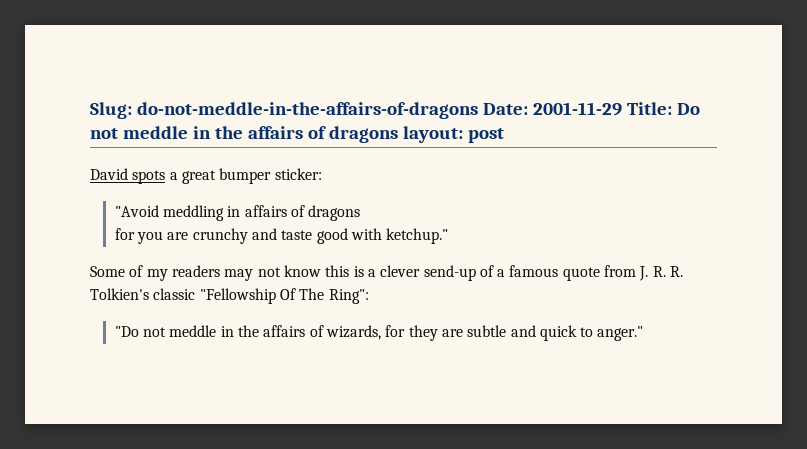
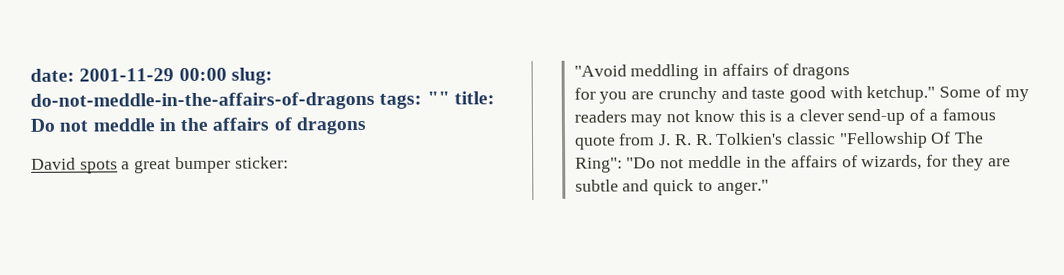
[90,102,672,119] Slug: do-not-meddle-in-the-affairs-of-dragons Date: 2001-11-29 Title: -> [30,67,273,85] [30,91,495,111] date: 2001-11-29 00:00 slug: do-not-meddle-in-the-affairs-of-dragons tags: "" title:
[402,126,504,143] layout: post -> (366, 125) none
(449, 236) // -> (936, 94) none
(369, 296) // -> (623, 165) none

